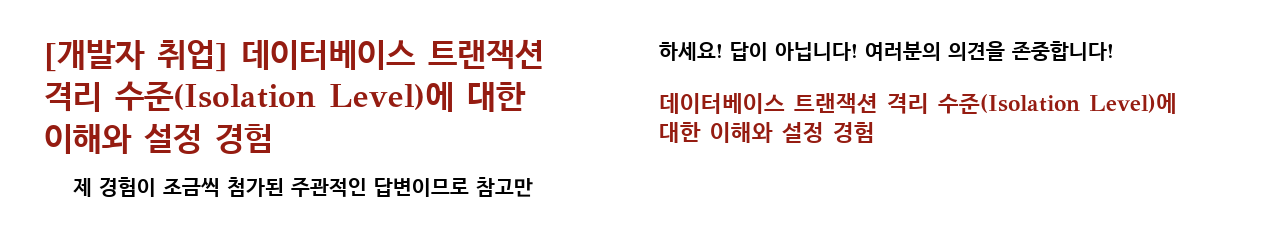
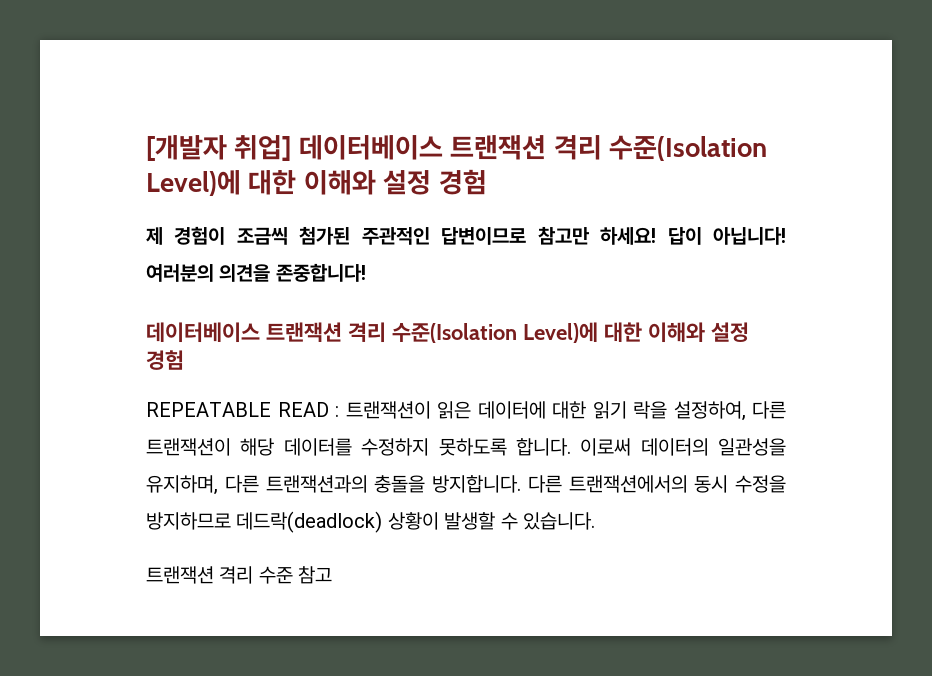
(875, 132) none -> [146,401,786,421] [146,438,786,456] [146,475,786,495] [146,511,595,533] [146,566,333,584] // REPEATABLE READ : 트랜잭션이 읽은 데이터에 대한 읽기 락을 설정하여, 다른 트랜잭션이 해당 데이터를 수정하지 못하도록 합니다. 이로써 데이터의 일관성을 유지하며, 다른 트랜잭션과의 충돌을 방지합니다. 다른 트랜잭션에서의 동시 수정을 방지하므로 데드락(deadlock) 상황이 발생할 수 있습니다. // 트랜잭션 격리 수준 참고

